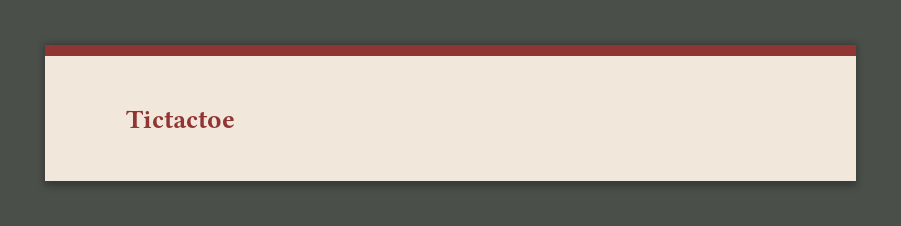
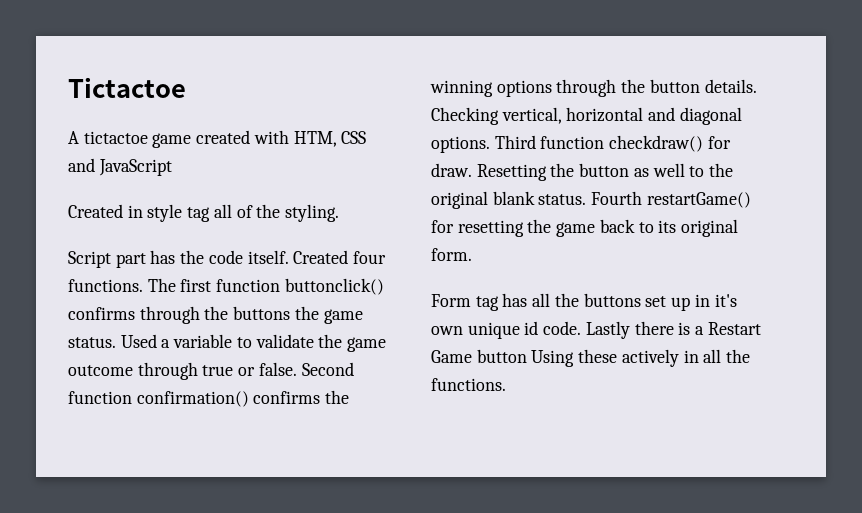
(235, 119) none -> [68,130,367,148] [68,158,172,176] [68,204,340,222] [68,250,387,268] [68,278,384,295] [68,306,363,324] [68,334,387,352] [68,362,354,380] [68,390,350,407] [430,79,757,97] [431,107,742,125] [431,135,731,153] [431,163,734,181] [431,191,751,209] [431,219,739,237] [431,248,472,261] [431,293,737,311] [431,321,761,339] [431,349,751,367] [431,378,506,391] // A tictactoe game created with HTM, CSS and JavaScript // Created in style tag all of the styling. // Script part has the code itself. Created four functions. The first function buttonclick() confirms through the buttons the game status. Used a variable to validate the game outcome through true or false. Second function confirmation() confirms the winning options through the button details. Checking vertical, horizontal and diagonal options. Third function checkdraw() for draw. Resetting the button as well to the original blank status. Fourth restartGame() for resetting the game back to its original form. // Form tag has all the buttons set up in it's own unique id code. Lastly there is a Restart Game button Using these actively in all the functions.

